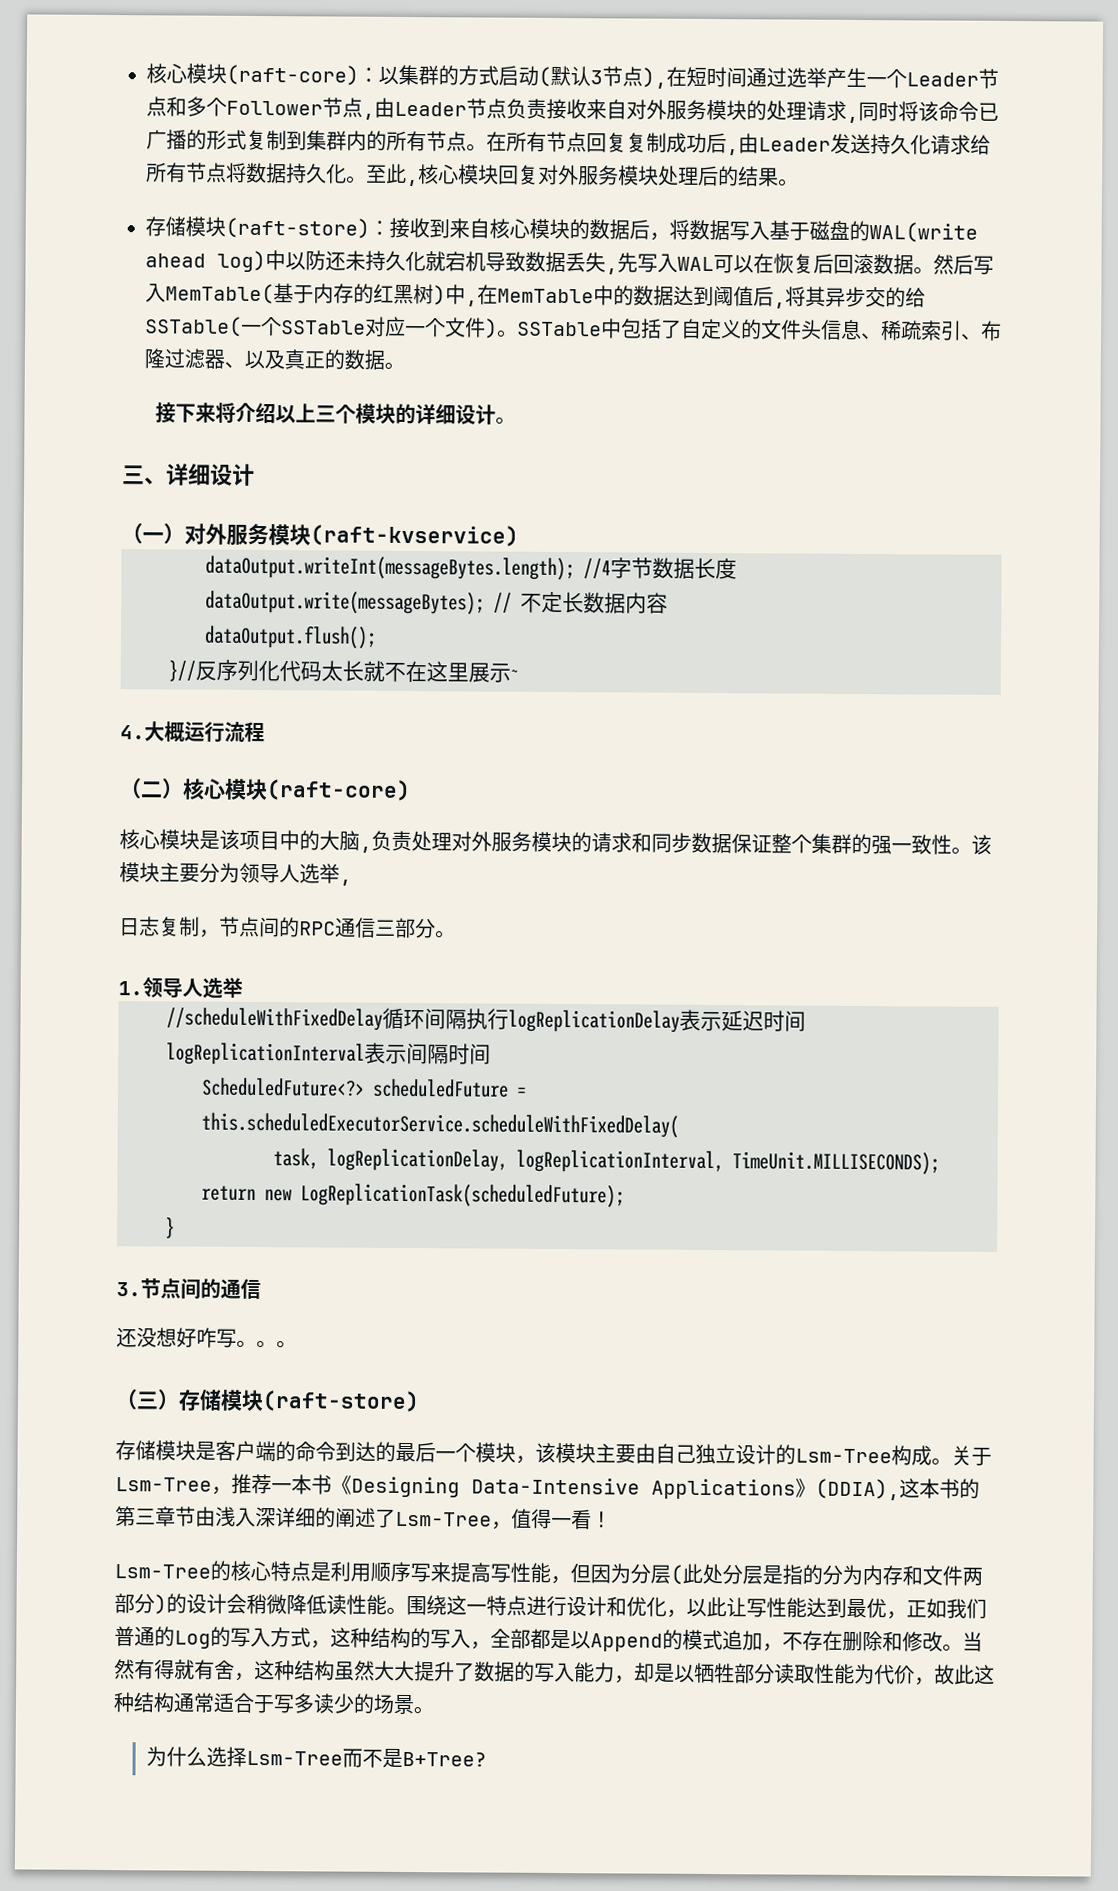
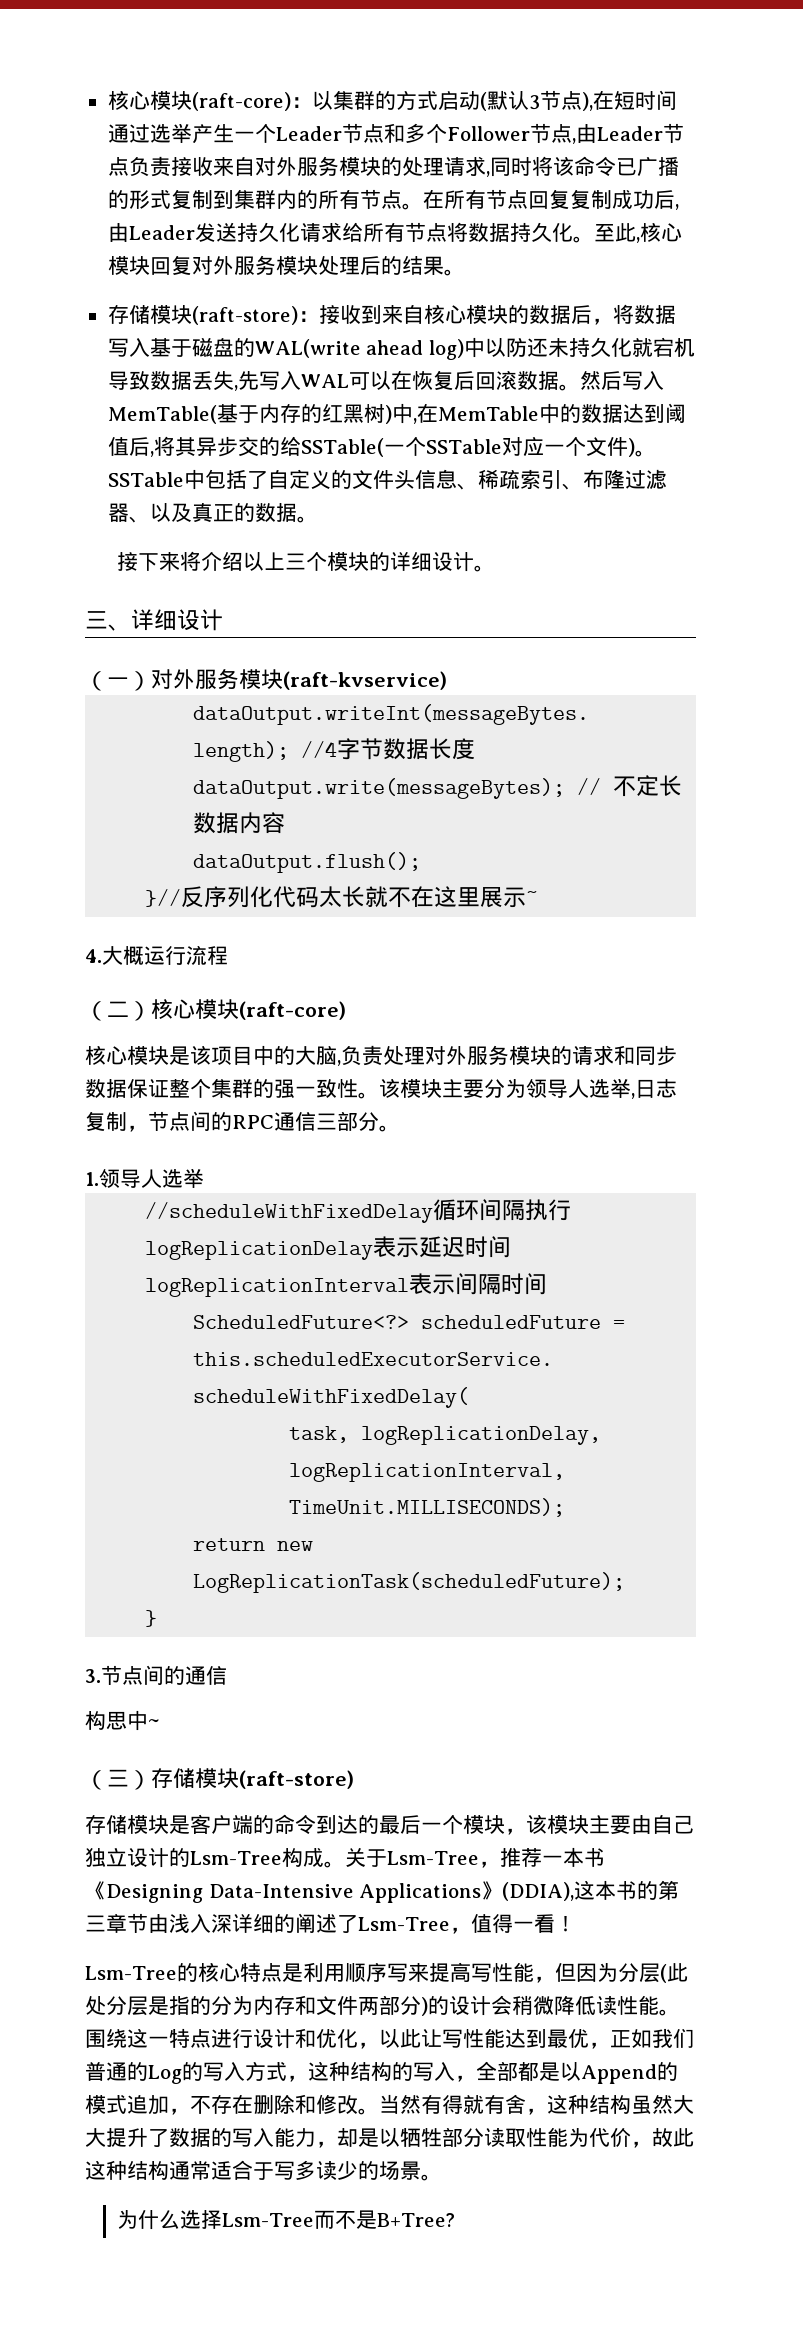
(352, 882) // -> (635, 1096) none
[116,1327,297,1349] 还没想好咋写。。。 -> [85,1710,159,1731] 构思中~

